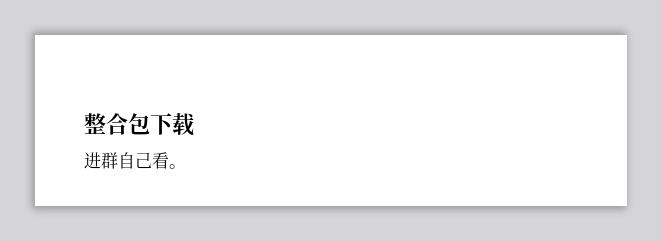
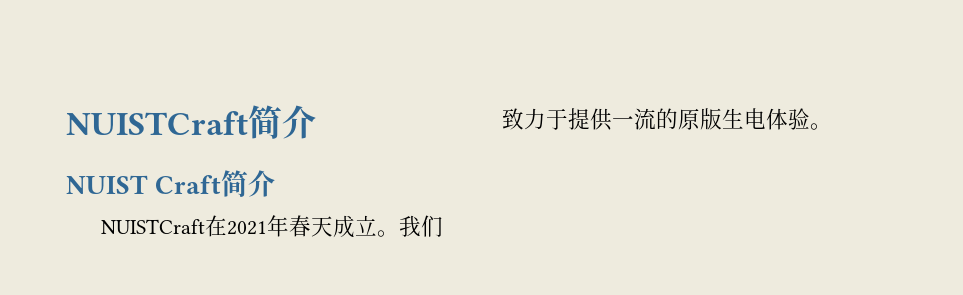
[84,113,195,136] [84,152,169,169] 整合包下载 // 进群自己看 -> [66,105,316,139] [66,170,276,197] [101,215,444,238] [502,108,810,131] NUISTCraft简介 // NUIST Craft简介 // NUISTCraft在2021年春天成立。我们致力于提供一流的原版生电体验

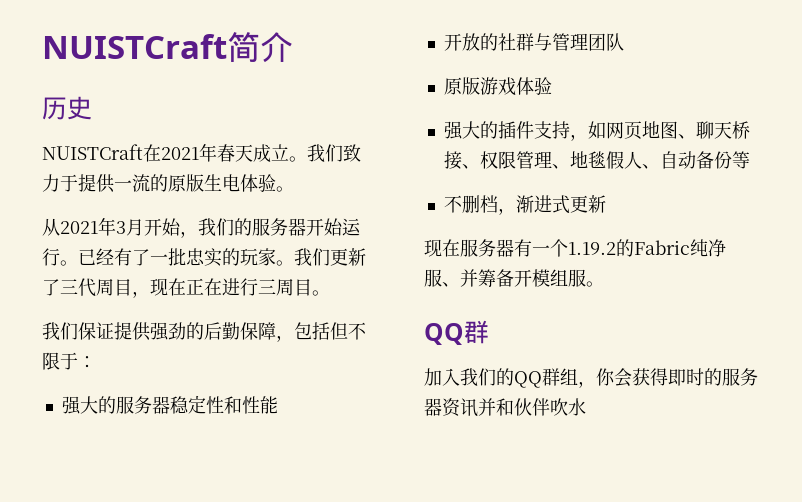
[66,170,276,197] NUIST Craft简介 -> [42,96,92,120] 历史
(832, 126) none -> [42,217,361,238] [42,248,366,267] [42,278,330,298] [42,322,366,342] [42,352,96,370] [61,395,278,415] [443,33,624,51] [443,77,552,96] [443,121,750,141] [443,151,750,170] [443,195,606,215] [424,239,726,257] [424,269,604,287] [424,320,489,345] [424,368,758,388] [424,398,586,417] // 从2021年3月开始，我们的服务器开始运行。已经有了一批忠实的玩家。我们更新了三代周目，现在正在进行三周目。 // 我们保证提供强劲的后勤保障，包括但不限于： // 强大的服务器稳定性和性能 // 开放的社群与管理团队 // 原版游戏体验 // 强大的插件支持，如网页地图、聊天桥接、权限管理、地毯假人、自动备份等 // 不删档，渐进式更新 // 现在服务器有一个1.19.2的Fabric纯净服、并筹备开模组服。 // QQ群 // 加入我们的QQ群组，你会获得即时的服务器资讯并和伙伴吹水

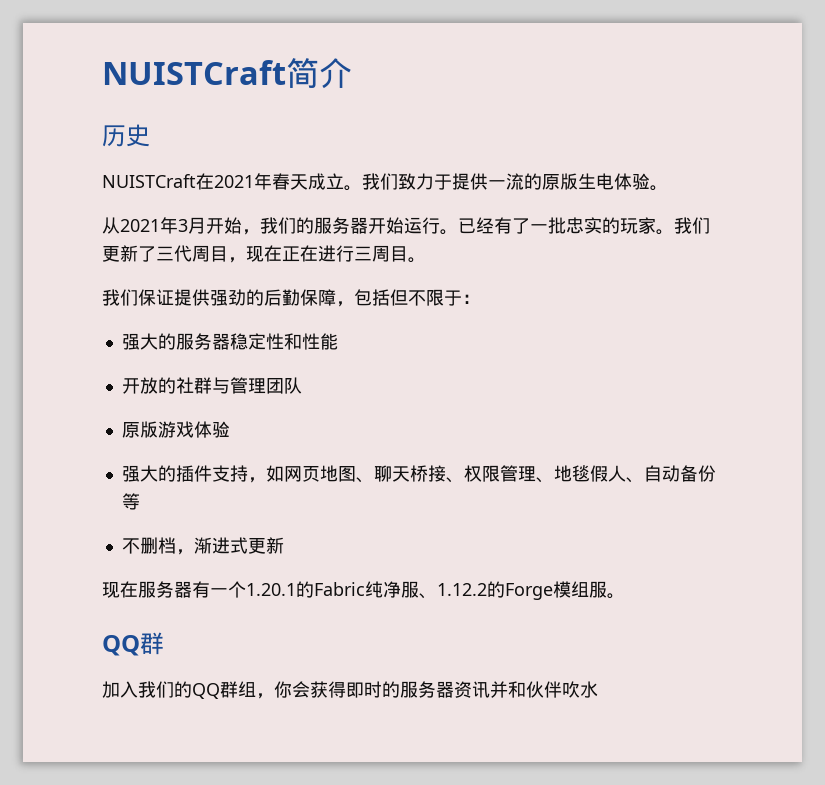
[568,242,616,255] 1.19.2 -> [246,583,296,596] 1.20.1
[460,269,532,287] 并筹备开 -> [437,581,553,600] 1.12.2的Forge

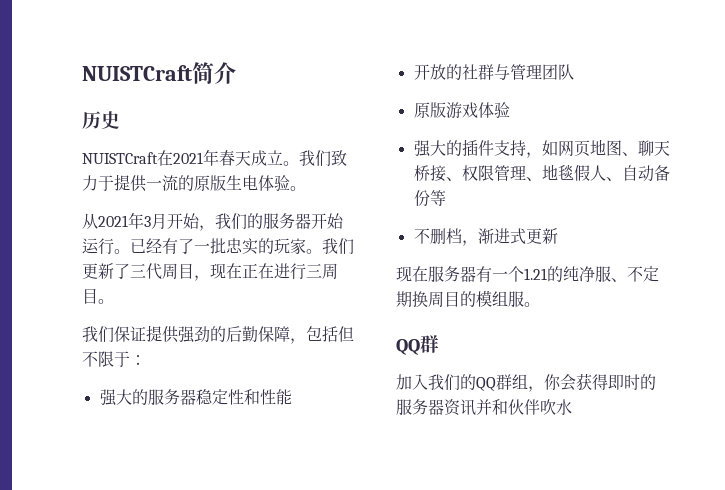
[246,581,553,600] 1.20.1的Fabric纯净服、1.12.2的Forge -> [524,266,659,282] [396,291,476,308] 1.21的纯净服、不定期换周目的

